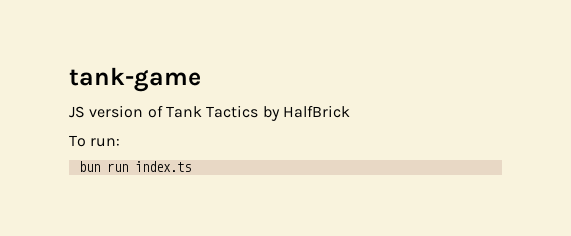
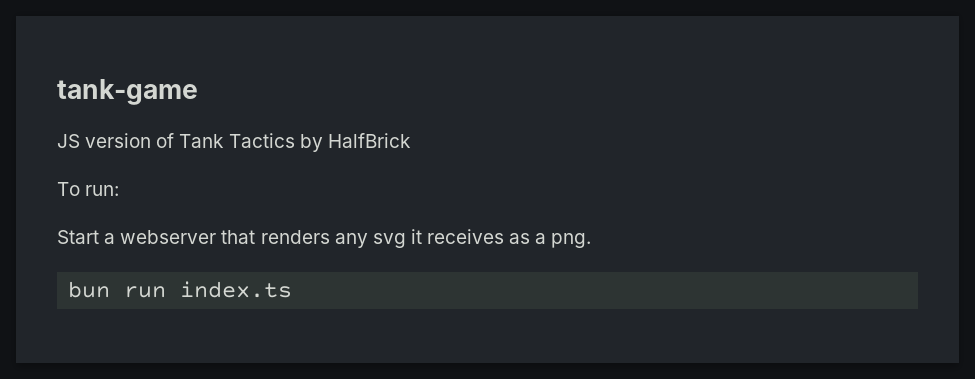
(121, 142) none -> [57,229,592,248] // Start a webserver that renders any svg it receives as a png.

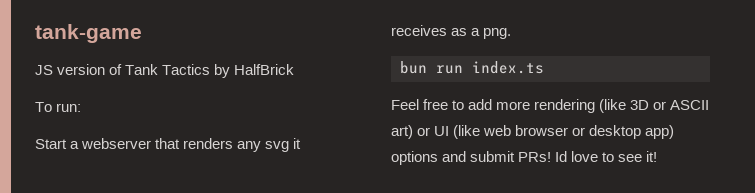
(293, 289) none -> [391,99,710,113] [391,125,675,139] [391,151,658,165] // Feel free to add more rendering (like 3D or ASCII art) or UI (like web browser or desktop app) options and submit PRs! Id love to see it!

